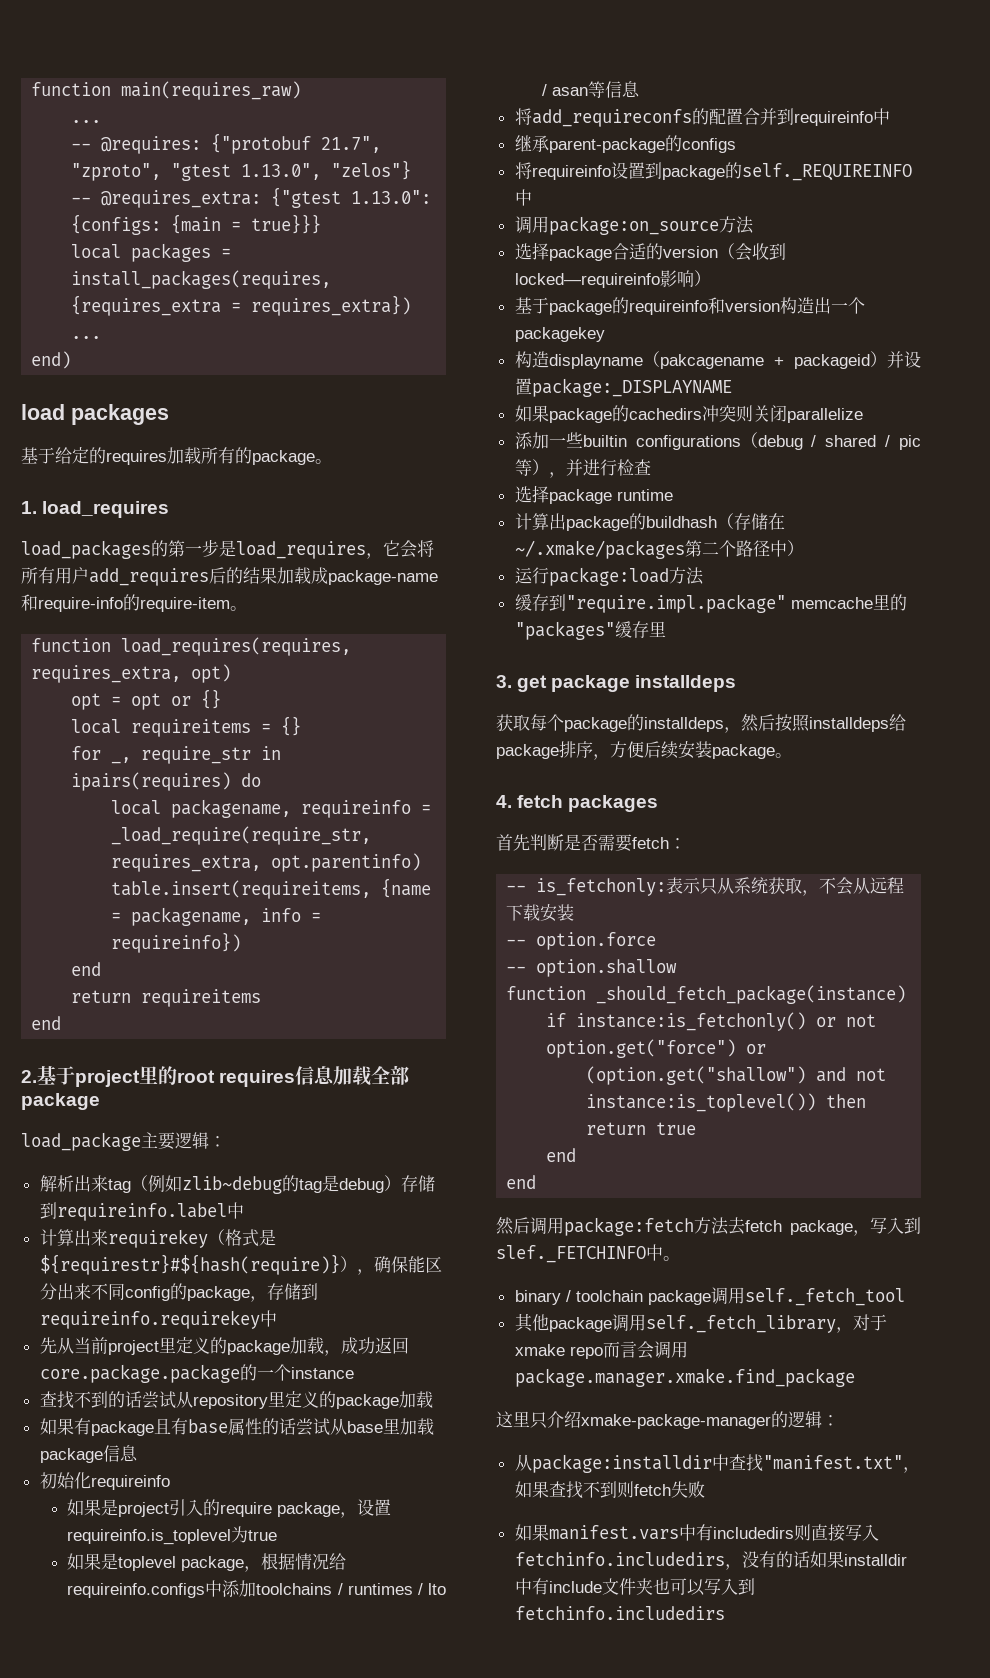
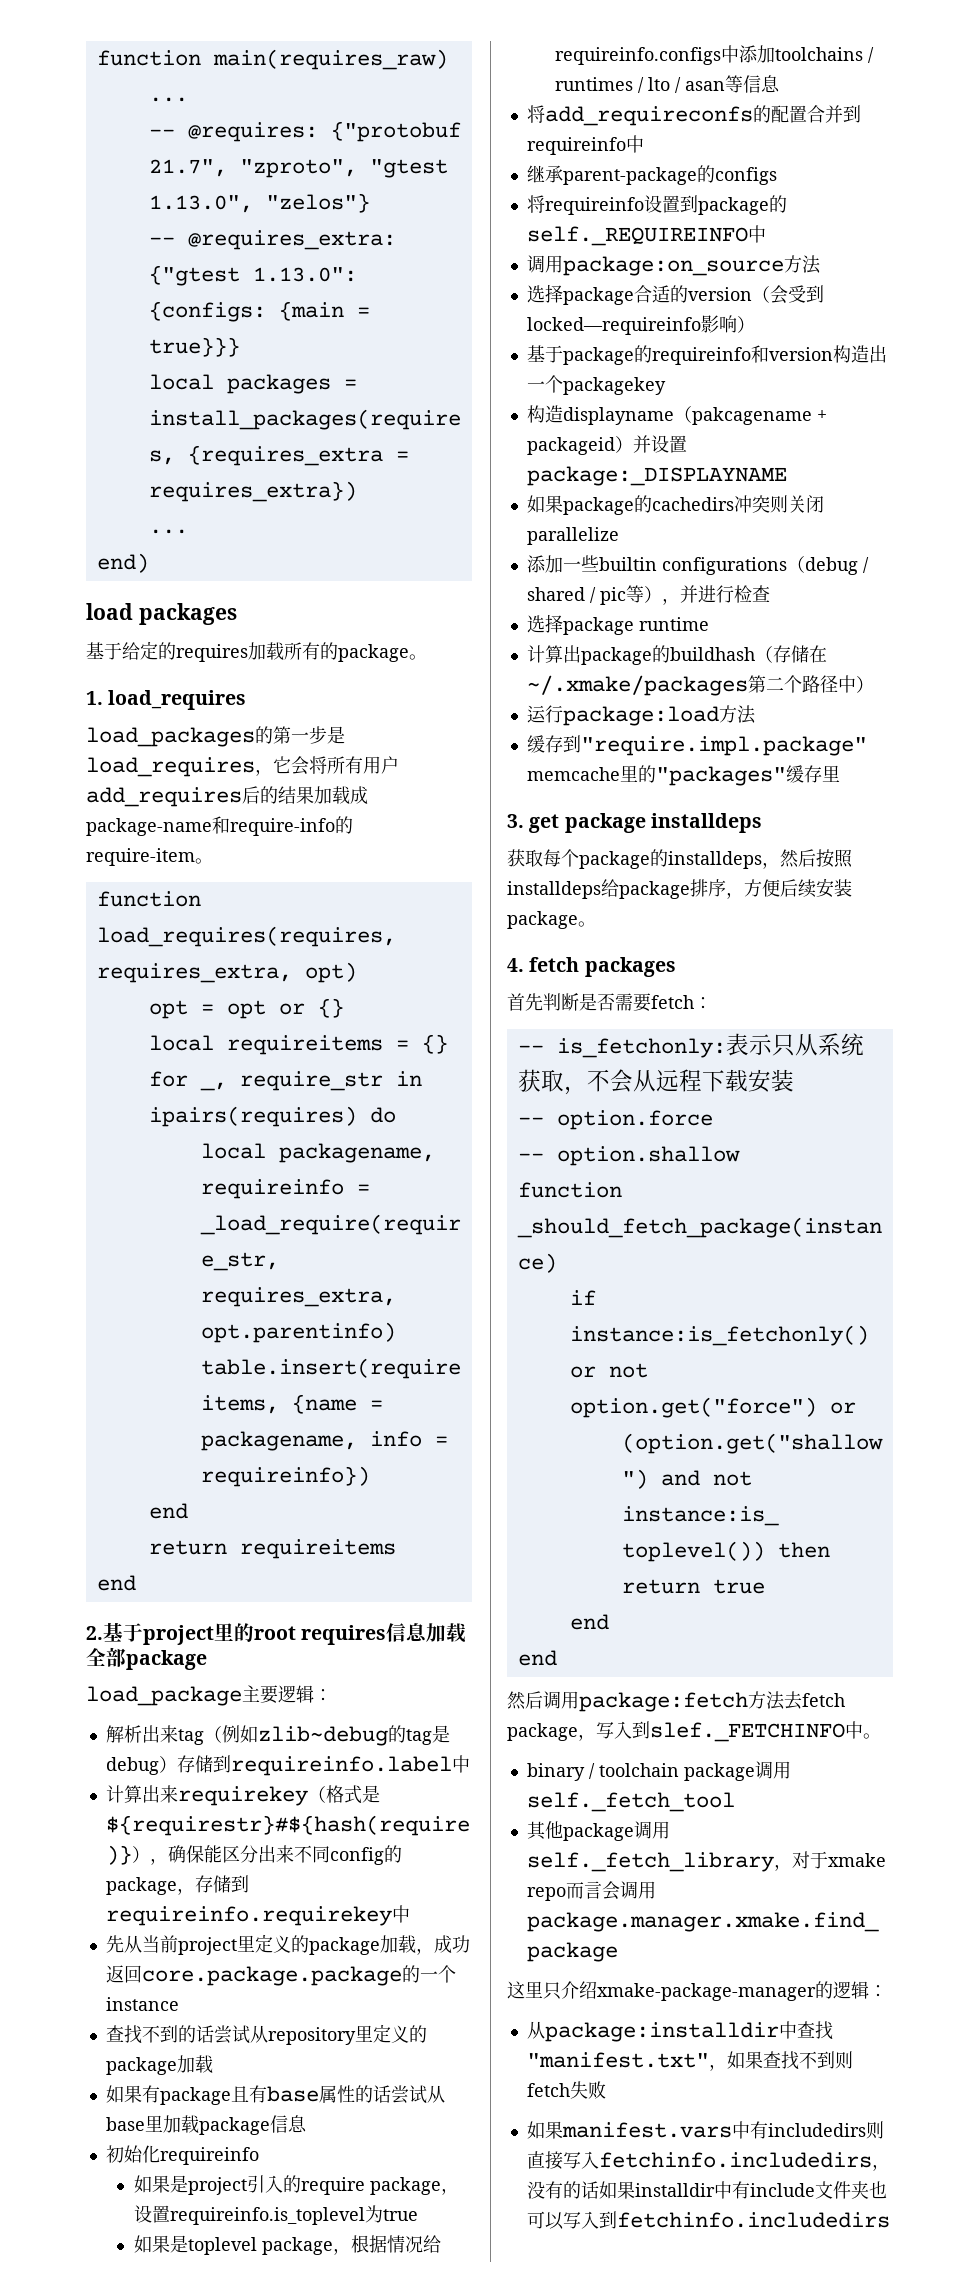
[751,243,769,260] 收 -> [787,285,806,303] 受

